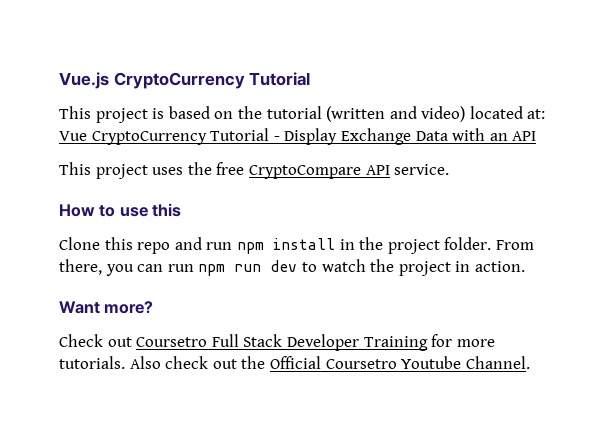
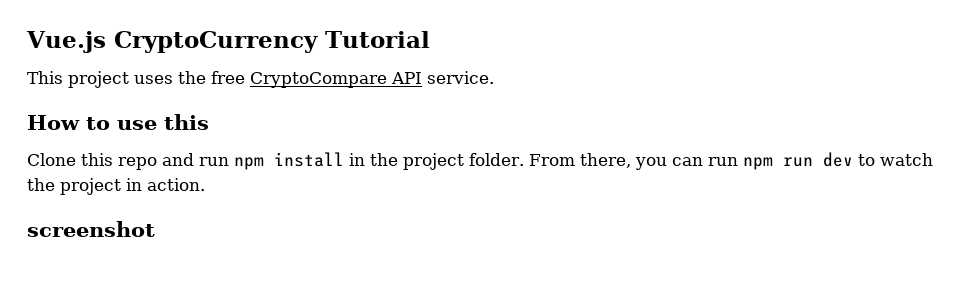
[59,106,546,123] [59,128,537,145] // This project is based on the tutorial (written and video) located at: Vue CryptoCurrency Tutorial - Display Exchange Data with an API -> (430, 39) none
[59,301,154,314] [59,334,495,351] [59,356,530,369] Want more? // Check out Coursetro Full Stack Developer Training for more tutorials. Also check out the Official Coursetro Youtube Channel. -> [27,221,155,237] screenshot

